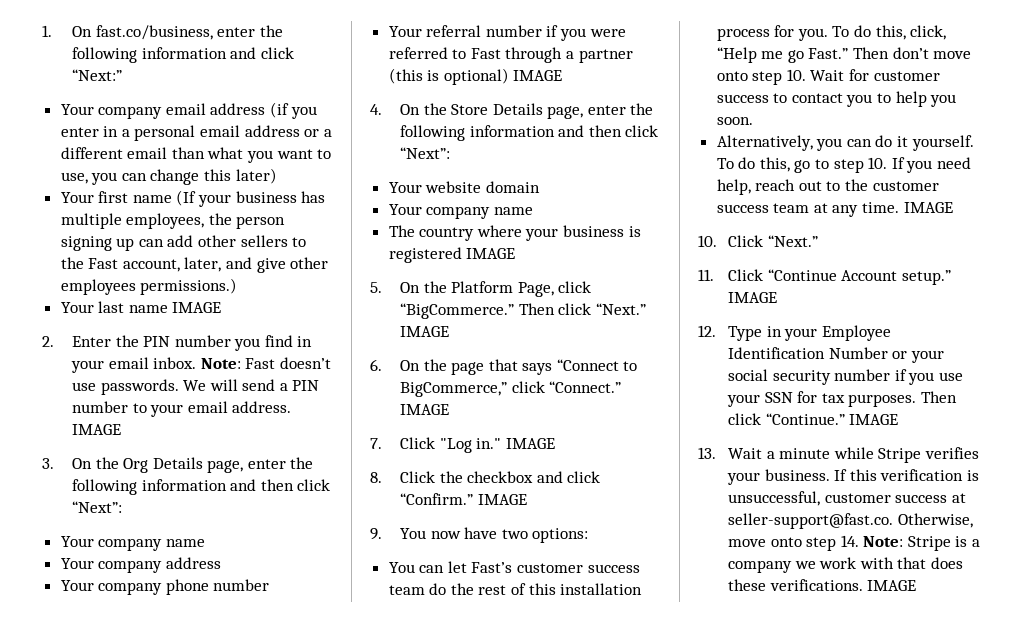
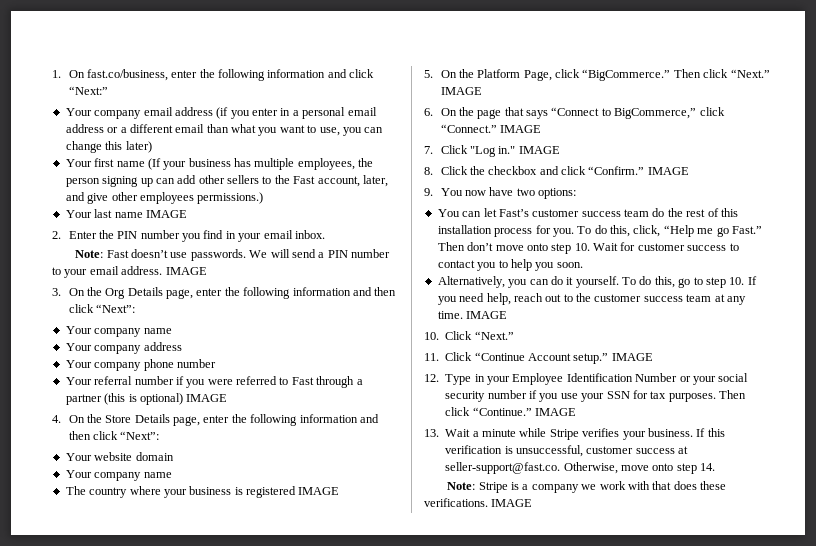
(197, 363) none -> (325, 234) //
(859, 541) none -> (716, 467) //

